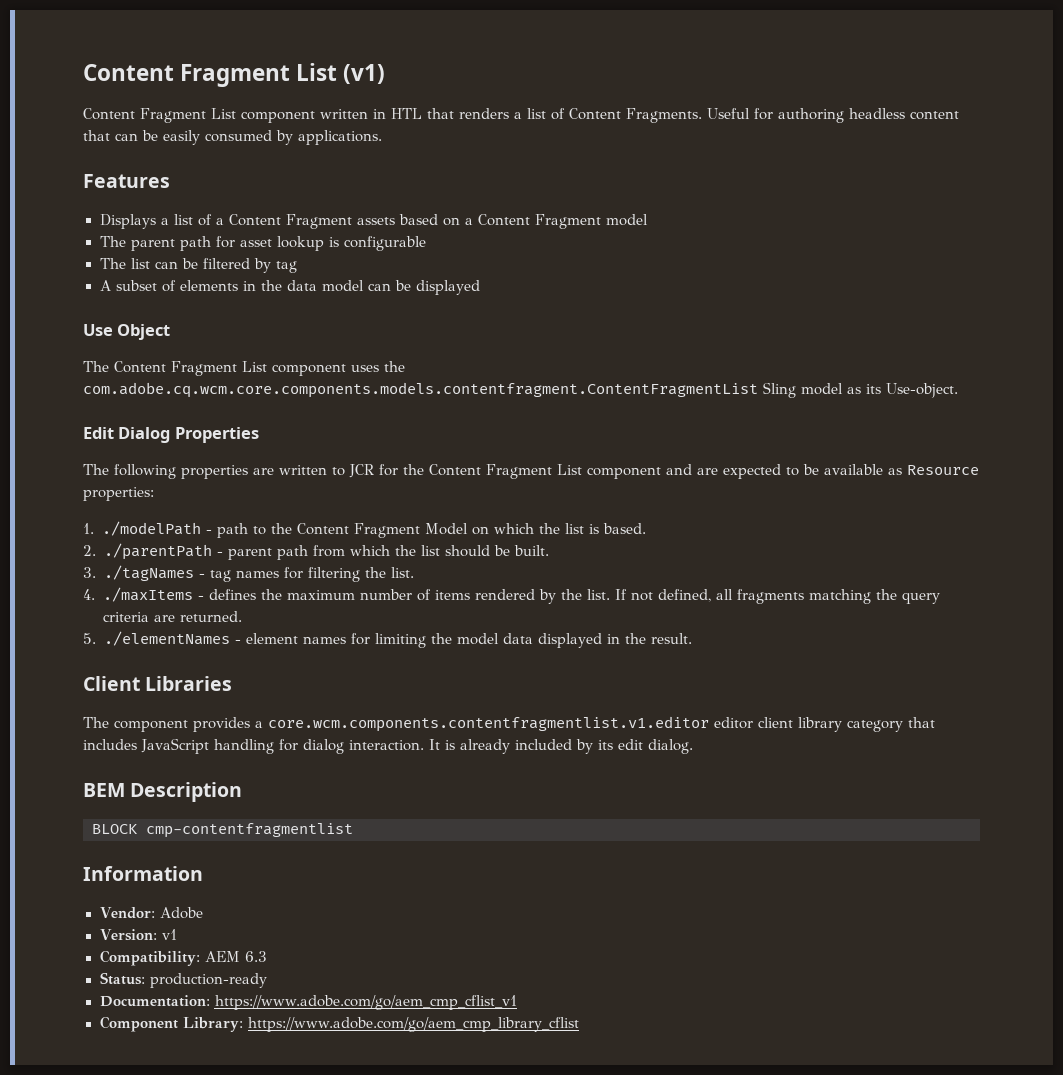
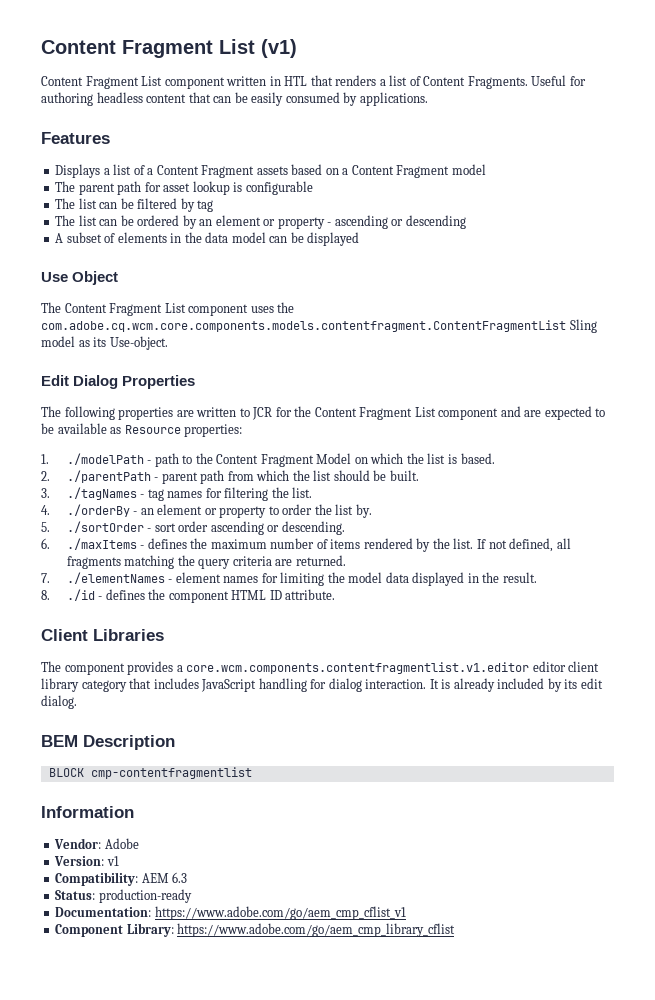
(297, 267) none -> [55,215,466,229] // The list can be ordered by an element or property - ascending or descending
(95, 594) none -> [66,504,372,518] [41,521,345,535] [41,538,50,549] ./orderBy - an element or property to order the list by. // 5. ./sortOrder - sort order ascending or descending. // 6.
[83,633,96,644] 5. -> [41,573,50,583] 7.
(692, 638) none -> [41,589,336,603] // 8. ./id - defines the component HTML ID attribute.

